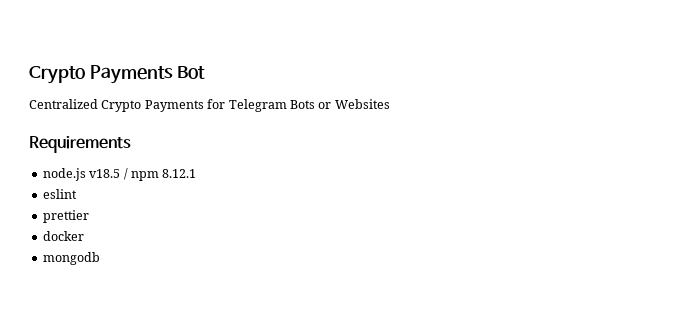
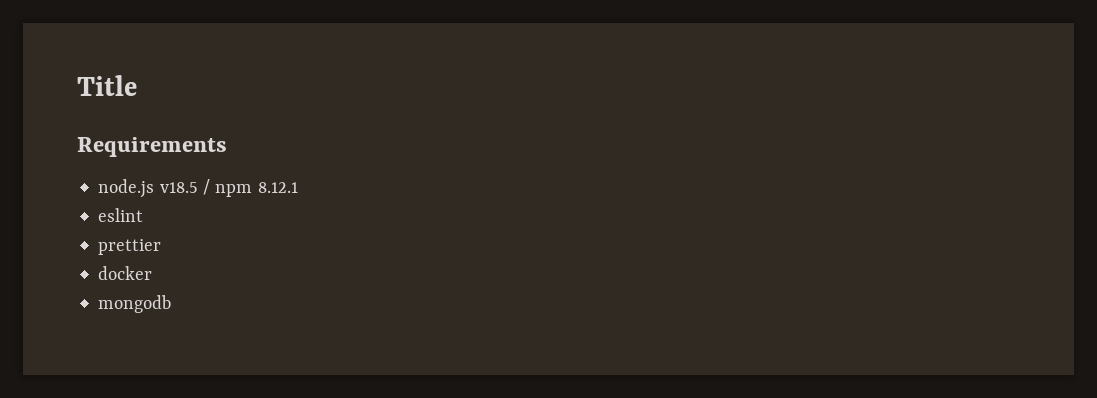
[29,65,206,84] [29,99,390,112] Crypto Payments Bot // Centralized Crypto Payments for Telegram Bots or Websites -> [77,75,137,96] Title

